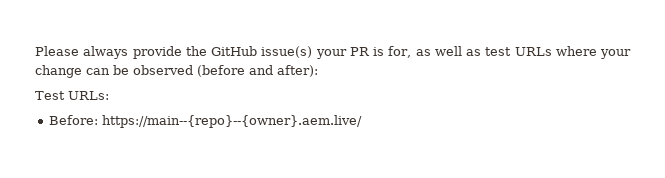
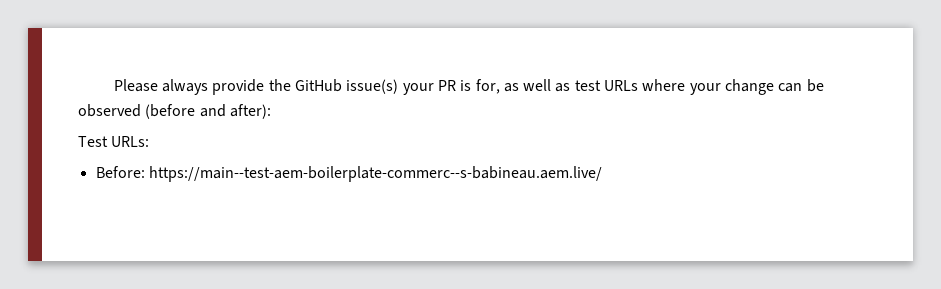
[102,115,363,128] https://main--{repo}--{owner}.aem.live/ -> [148,166,602,182] https://main--test-aem-boilerplate-commerc--s-babineau.aem.live/

